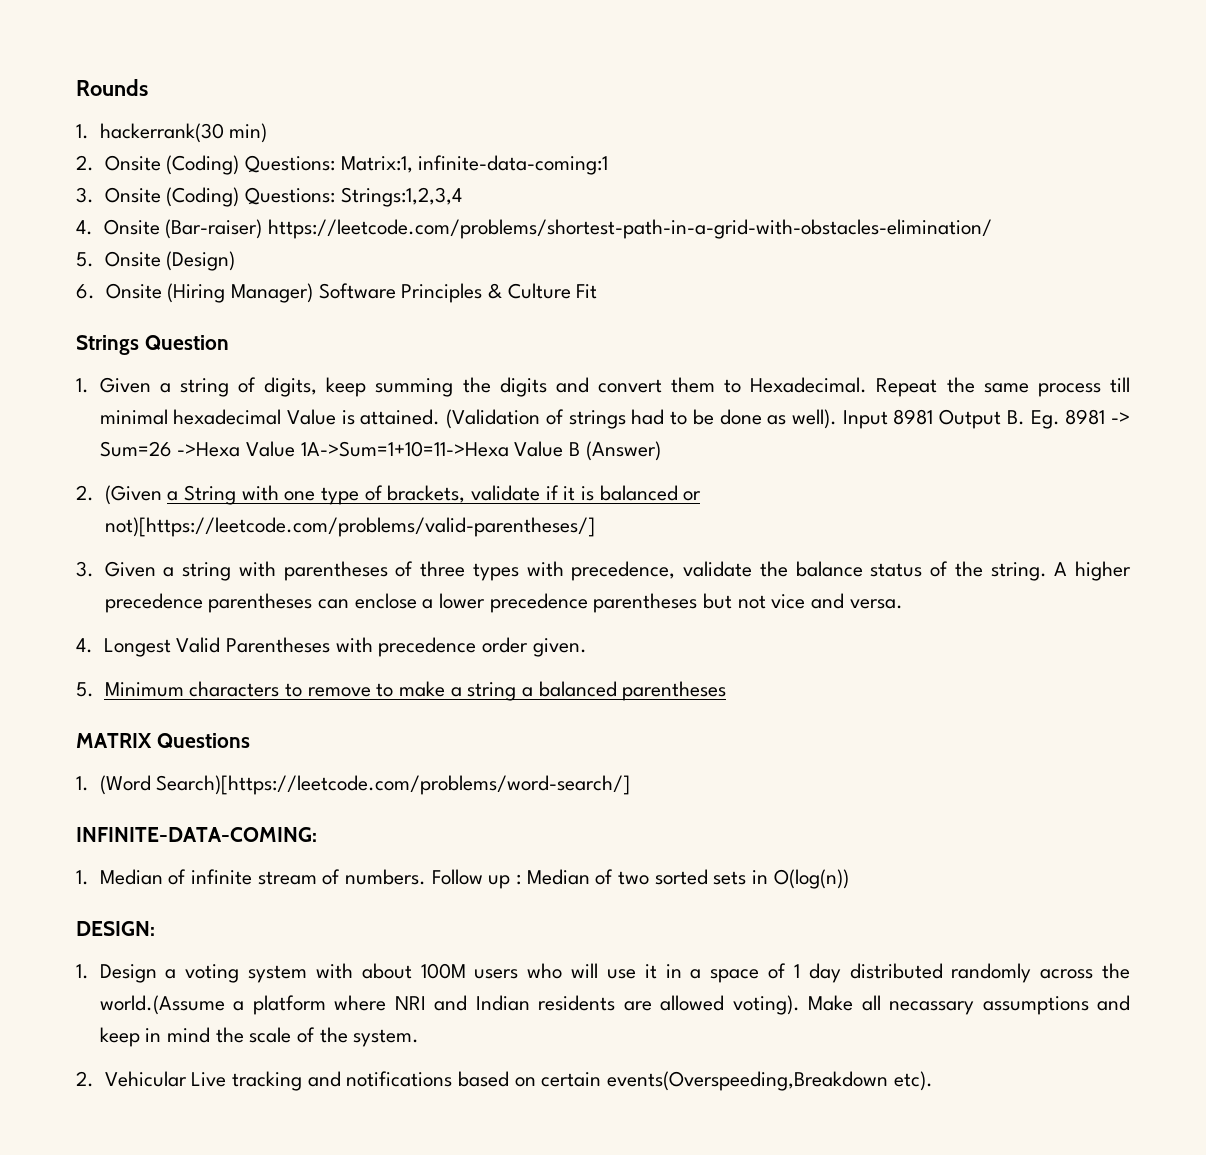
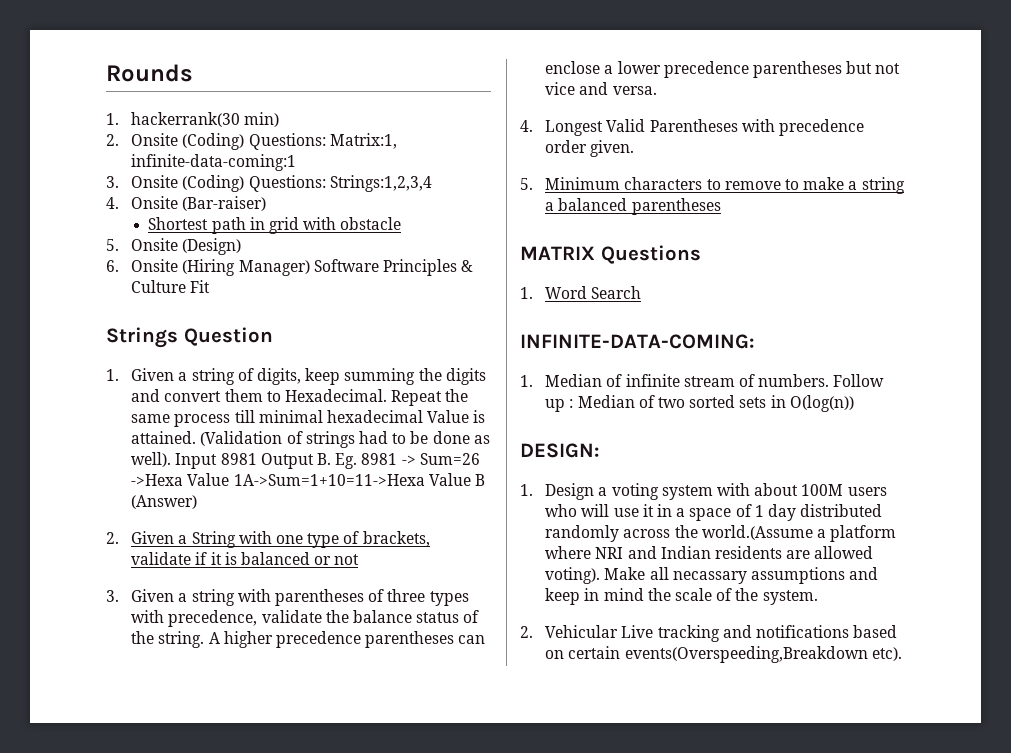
[267,219,992,239] https://leetcode.com/problems/shortest-path-in-a-grid-with-obstacles-elimination/ -> [148,217,402,234] // Shortest path in grid with obstacle
[104,485,162,505] (Given -> [131,531,175,544] Given
[104,517,595,537] not)[https://leetcode.com/problems/valid-parentheses/] -> [334,554,360,565] not
[99,775,631,795] (Word Search)[https://leetcode.com/problems/word-search/] -> [545,286,642,299] Word Search

